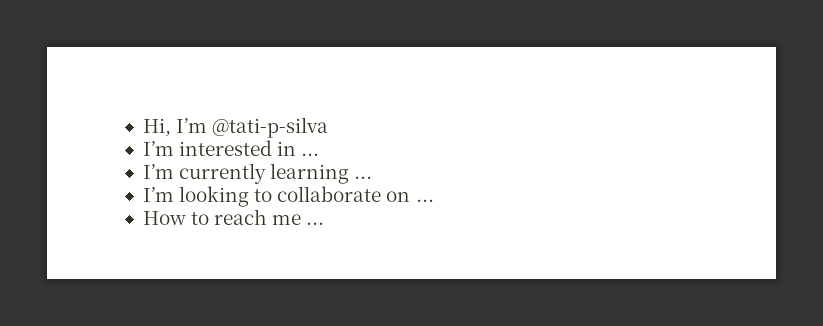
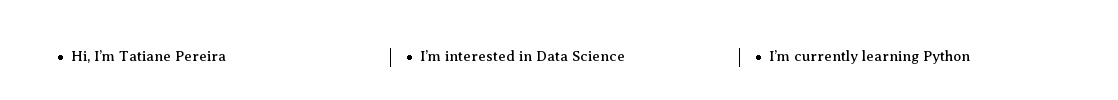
[212,117,329,138] @tati-p-silva -> [118,51,226,61] Tatiane Pereira
[301,153,320,156] ... -> [535,51,625,61] Data Science
[354,176,373,179] [142,186,434,207] [142,209,325,225] ... // I’m looking to collaborate on ... // How to reach me ... -> [922,50,970,64] Python

